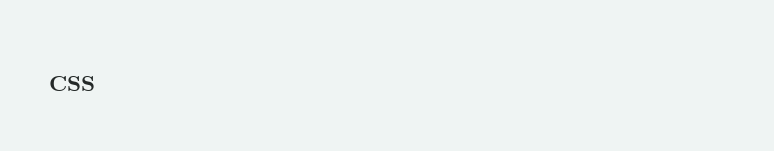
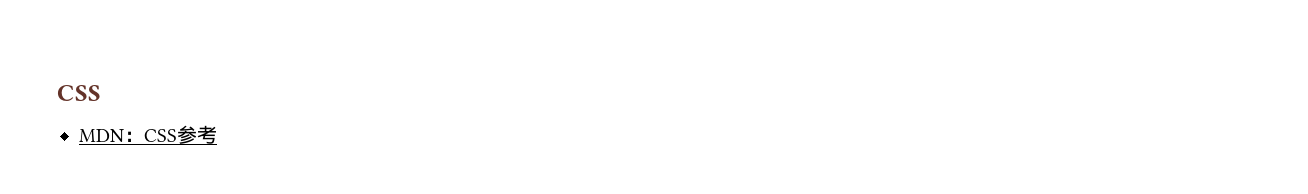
[49,76,95,91] CSS -> [57,85,101,101] [79,125,217,144] CSS // MDN：CSS参考

